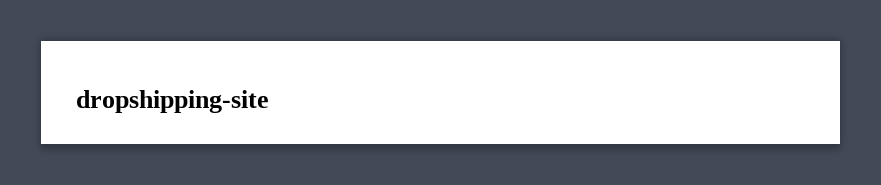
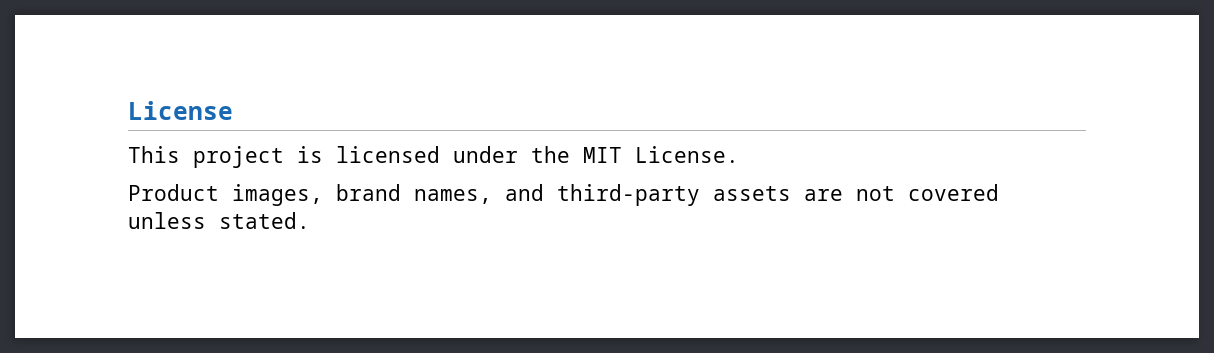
[76,90,269,113] dropshipping-site -> [128,101,233,120] [128,146,739,168] [128,184,999,206] [128,212,310,229] License // This project is licensed under the MIT License. // Product images, brand names, and third-party assets are not covered unless stated.

